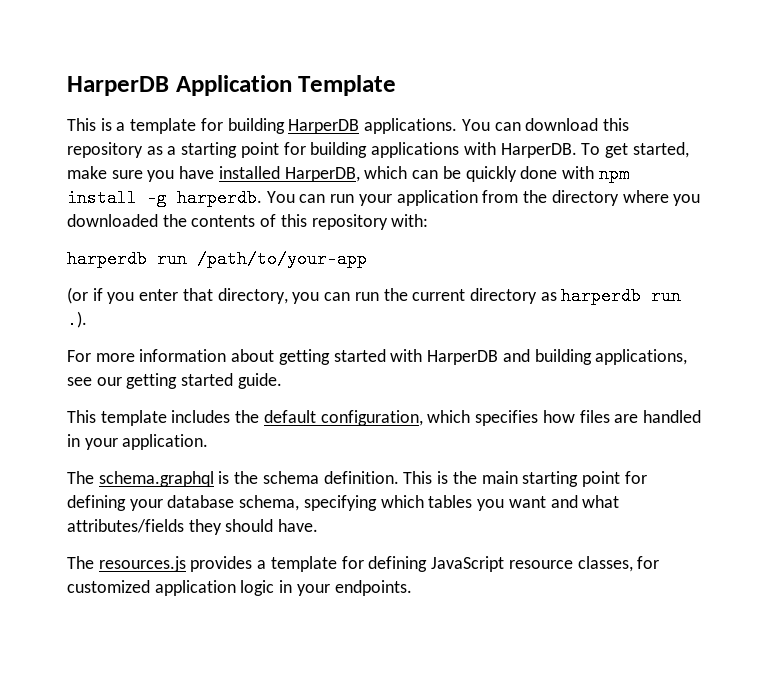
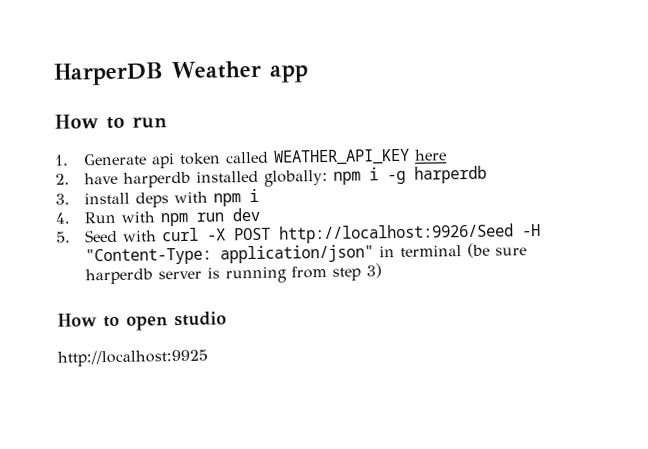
[67,75,397,96] [67,118,629,134] [67,142,689,158] [67,165,629,183] [67,189,701,207] [67,214,429,230] [67,250,367,268] [67,287,682,305] [67,311,87,329] [67,349,688,365] [67,373,282,389] [67,410,701,426] [67,434,209,450] [67,471,647,487] [67,495,620,511] [67,519,319,535] [67,556,660,572] [67,580,412,596] HarperDB Application Template // This is a template for building HarperDB applications. You can download this repository as a starting point for building applications with HarperDB. To get started, make sure you have installed HarperDB, which can be quickly done with npm install -g harperdb. You can run your application from the directory where you downloaded the contents of this repository with: // harperdb run /path/to/your-app // (or if you enter that directory, you can run the current directory as harperdb run .). // For more information about getting started with HarperDB and building applications, see our getting started guide. // This template includes the default configuration, which specifies how files are handled in your application. // The schema.graphql is the schema definition. This is the main starting point for defining your database schema, specifying which tables you want and what attributes/fields they should have. // The resources.js provides a template for defining JavaScript resource classes, for customized application logic in your endpoints. -> [53,60,309,86] [54,114,167,130] [54,148,447,169] [55,165,487,188] [55,188,259,208] [55,207,260,227] [56,223,541,244] [84,242,527,266] [84,263,382,285] [57,311,227,331] [57,349,208,367] HarperDB Weather app // How to run // 1. Generate api token called WEATHER_API_KEY here // 2. have harperdb installed globally: npm i -g harperdb // 3. install deps with npm i // 4. Run with npm run dev // 5. Seed with curl -X POST http://localhost:9926/Seed -H "Content-Type: application/json" in terminal (be sure harperdb server is running from step 3) // How to open studio // http://localhost:9925

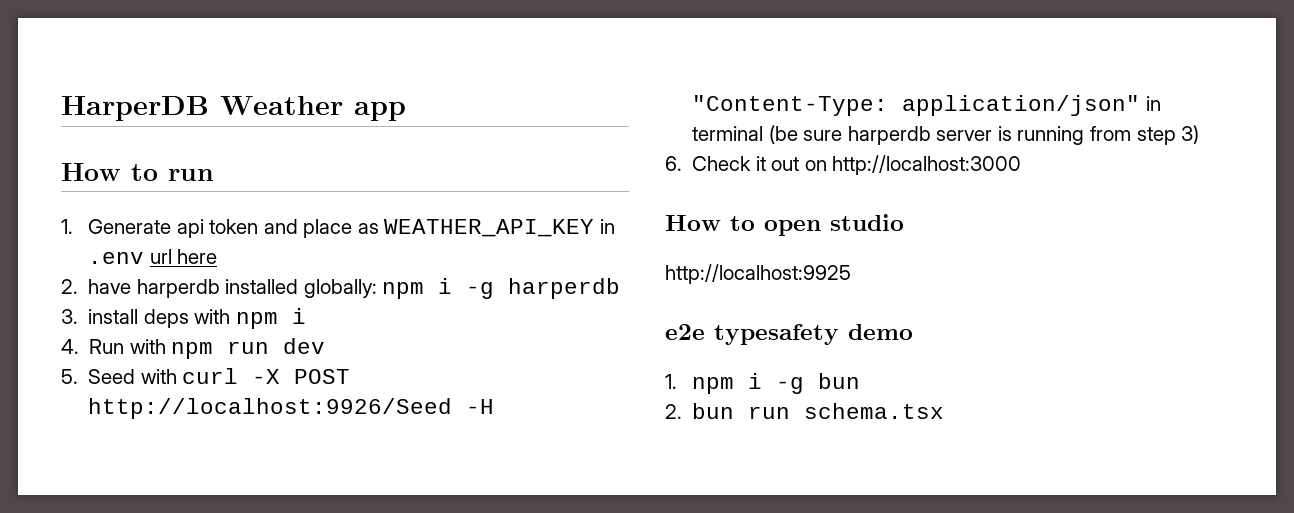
[224,148,410,166] called WEATHER_API_KEY -> [263,219,615,238] [88,249,172,264] and place as WEATHER_API_KEY in .env url
(382, 271) none -> [665,155,1022,175] // 6. Check it out on http://localhost:3000
(208, 358) none -> [665,324,913,345] [665,373,861,394] [665,403,945,419] // e2e typesafety demo // 1. npm i -g bun // 2. bun run schema.tsx

